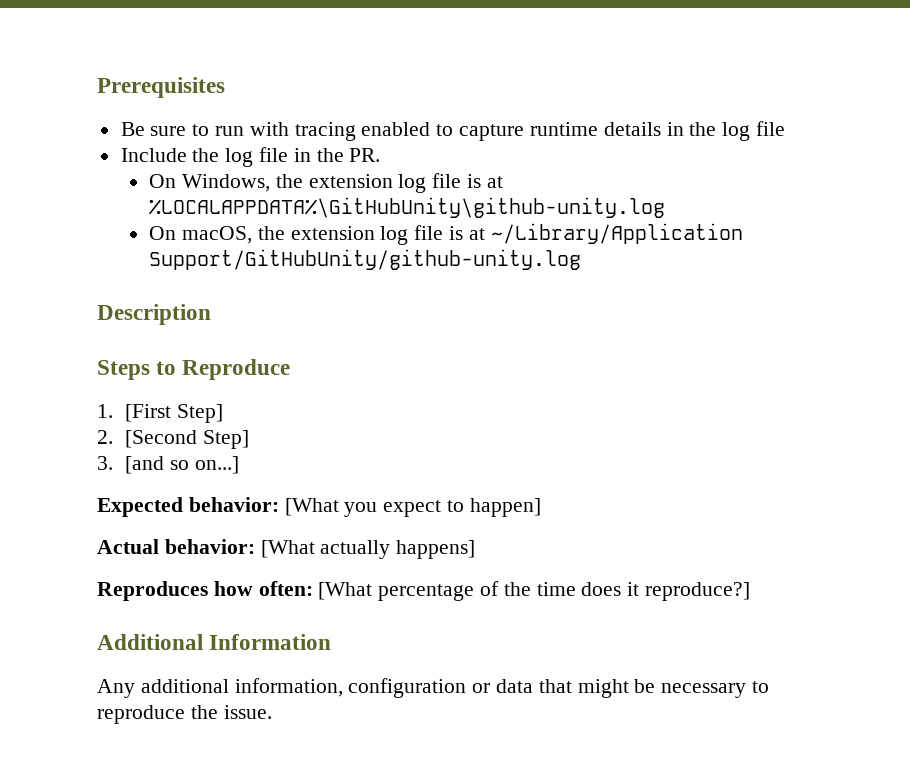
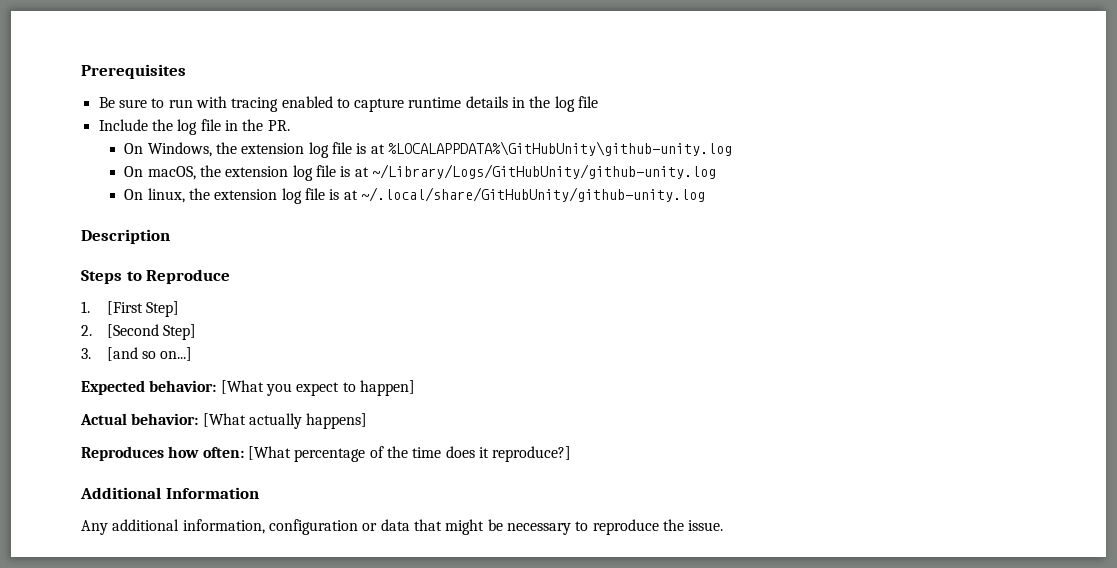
[490,223,743,244] [149,249,582,270] ~/Library/Application Support/GitHubUnity/github-unity.log -> [371,164,716,179] [124,187,705,204] ~/Library/Logs/GitHubUnity/github-unity.log // On linux, the extension log file is at ~/.local/share/GitHubUnity/github-unity.log

